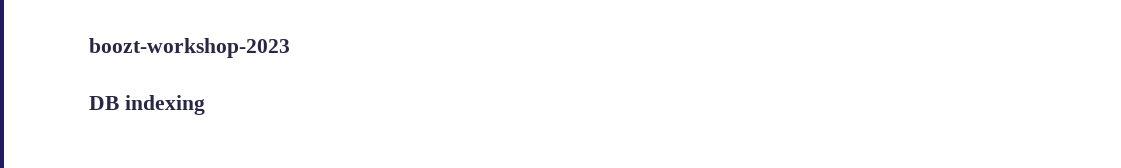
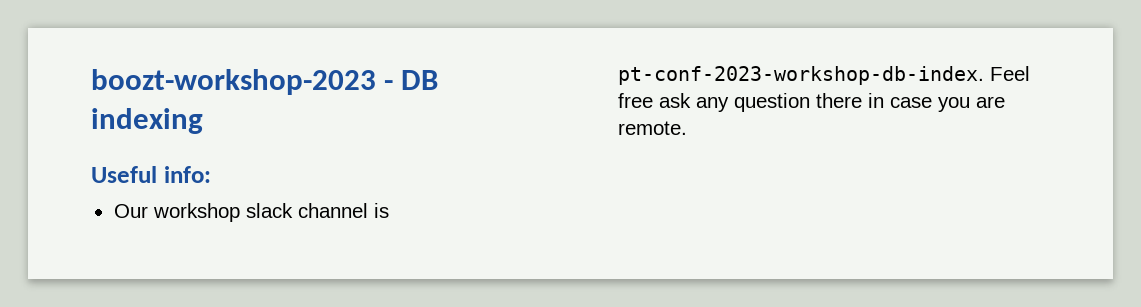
(290, 48) // -> [384,80,394,90] -
(205, 105) none -> [91,166,211,183] [113,203,389,222] [617,66,1030,85] [617,93,1005,112] [617,121,687,135] // Useful info: // Our workshop slack channel is pt-conf-2023-workshop-db-index. Feel free ask any question there in case you are remote.

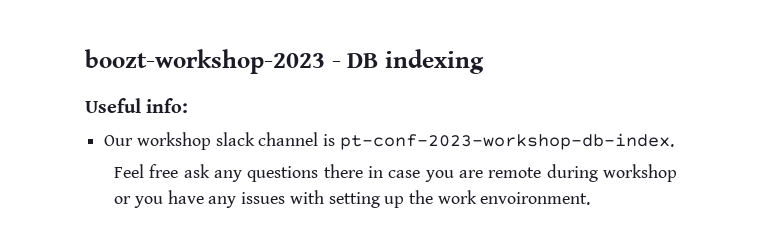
(984, 75) none -> (674, 141) //
[733,93,810,112] question -> [247,166,319,182] questions
[617,121,687,135] remote. -> [488,164,677,182] [114,190,591,208] remote during workshop or you have any issues with setting up the work envoironment.

